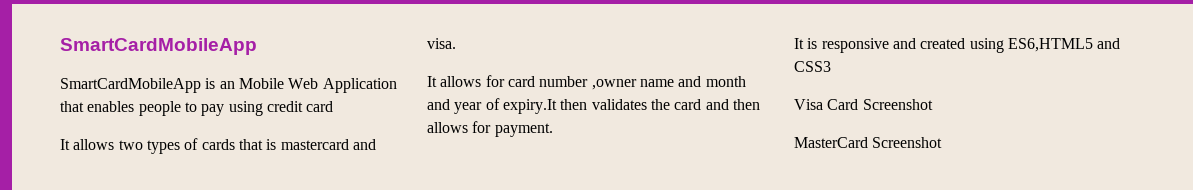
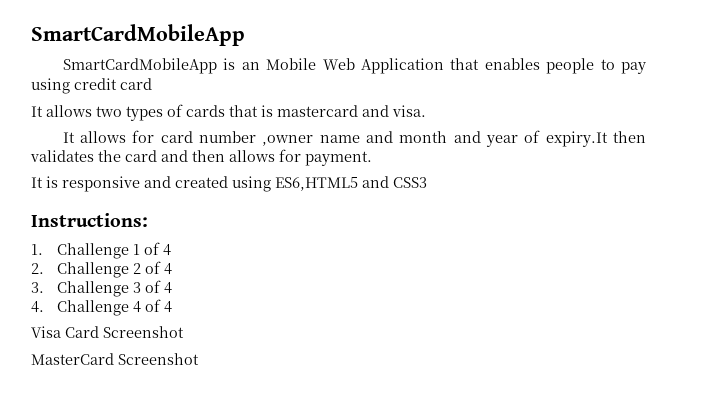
(831, 66) none -> [31,213,148,227] [31,242,171,259] [31,261,172,278] [31,280,172,297] [31,299,172,316] // Instructions: // 1. Challenge 1 of 4 // 2. Challenge 2 of 4 // 3. Challenge 3 of 4 // 4. Challenge 4 of 4

